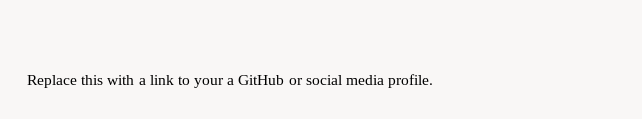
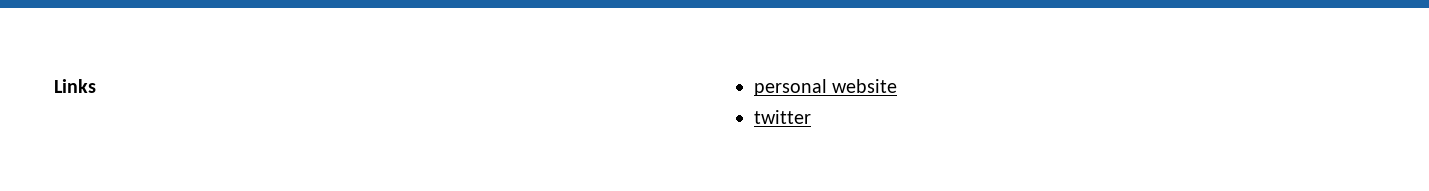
[27,74,434,88] Replace this with a link to your a GitHub or social media profile. -> [54,79,96,93] [754,79,898,96] [754,110,811,124] Links // personal website // twitter

